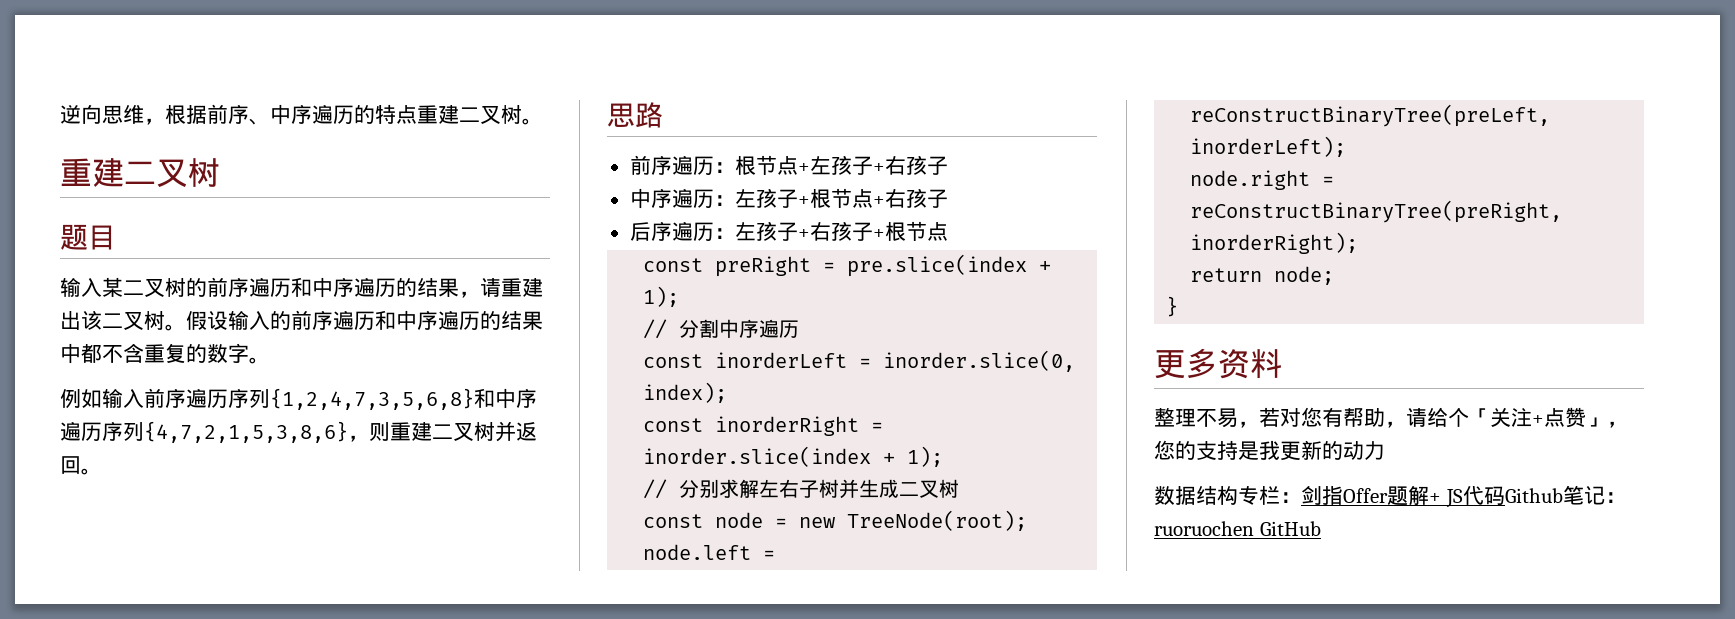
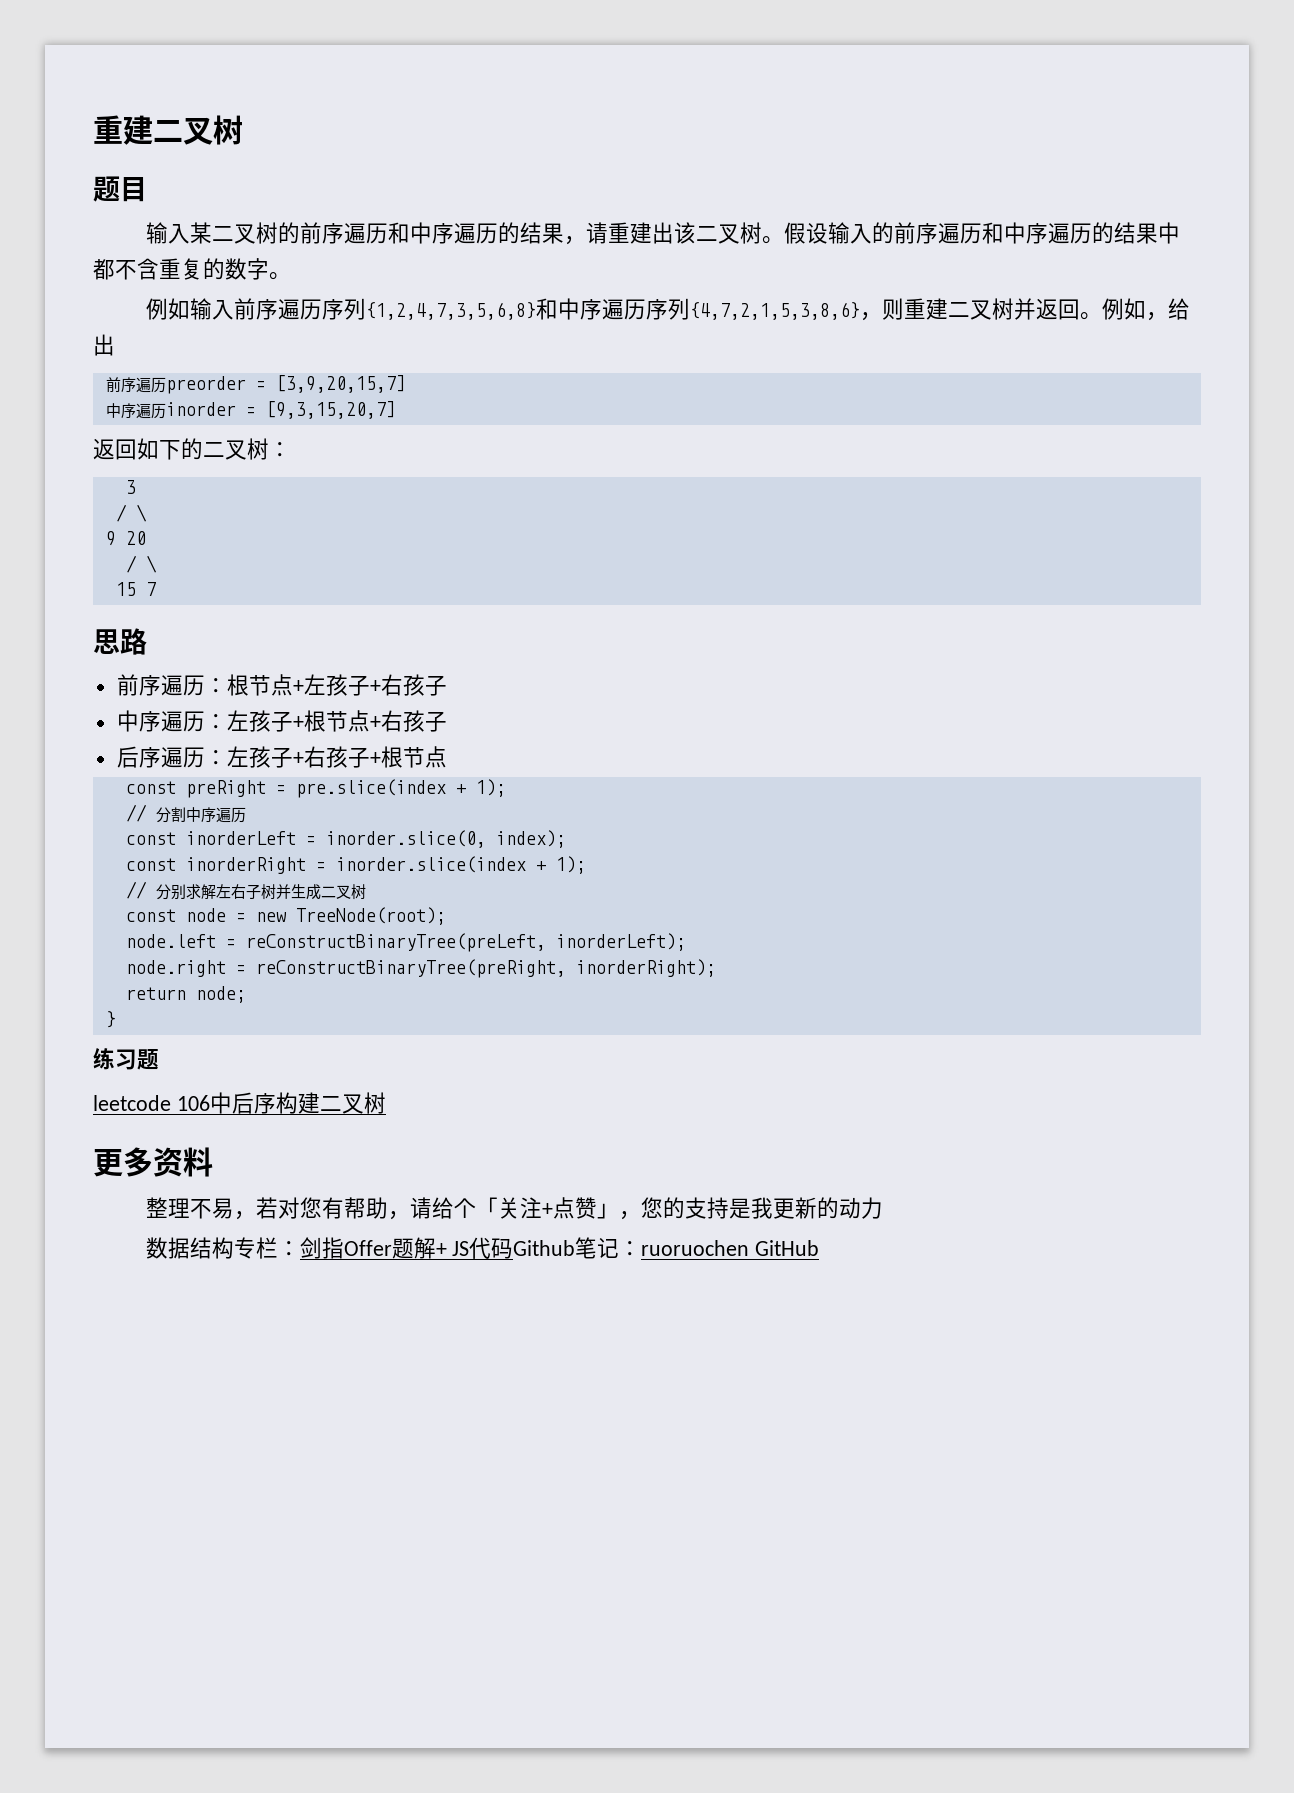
[60,104,543,125] 逆向思维，根据前序、中序遍历的特点重建二叉树。 // -> (93, 129) none
(102, 471) none -> [1101,298,1190,321] [93,334,115,356] [105,375,406,394] [105,401,396,419] [93,438,291,460] [125,480,136,494] [115,504,147,522] [105,531,146,546] [125,555,157,573] [115,582,156,596] 例如，给出 // 前序遍历preorder = [3,9,20,15,7] // 中序遍历inorder = [9,3,15,20,7] // 返回如下的二叉树： // 3 // / \ // 9 20 // / \ // 15 7
(1179, 306) none -> [93,1047,159,1070] [93,1092,386,1114] // 练习题 // leetcode 106中后序构建二叉树

